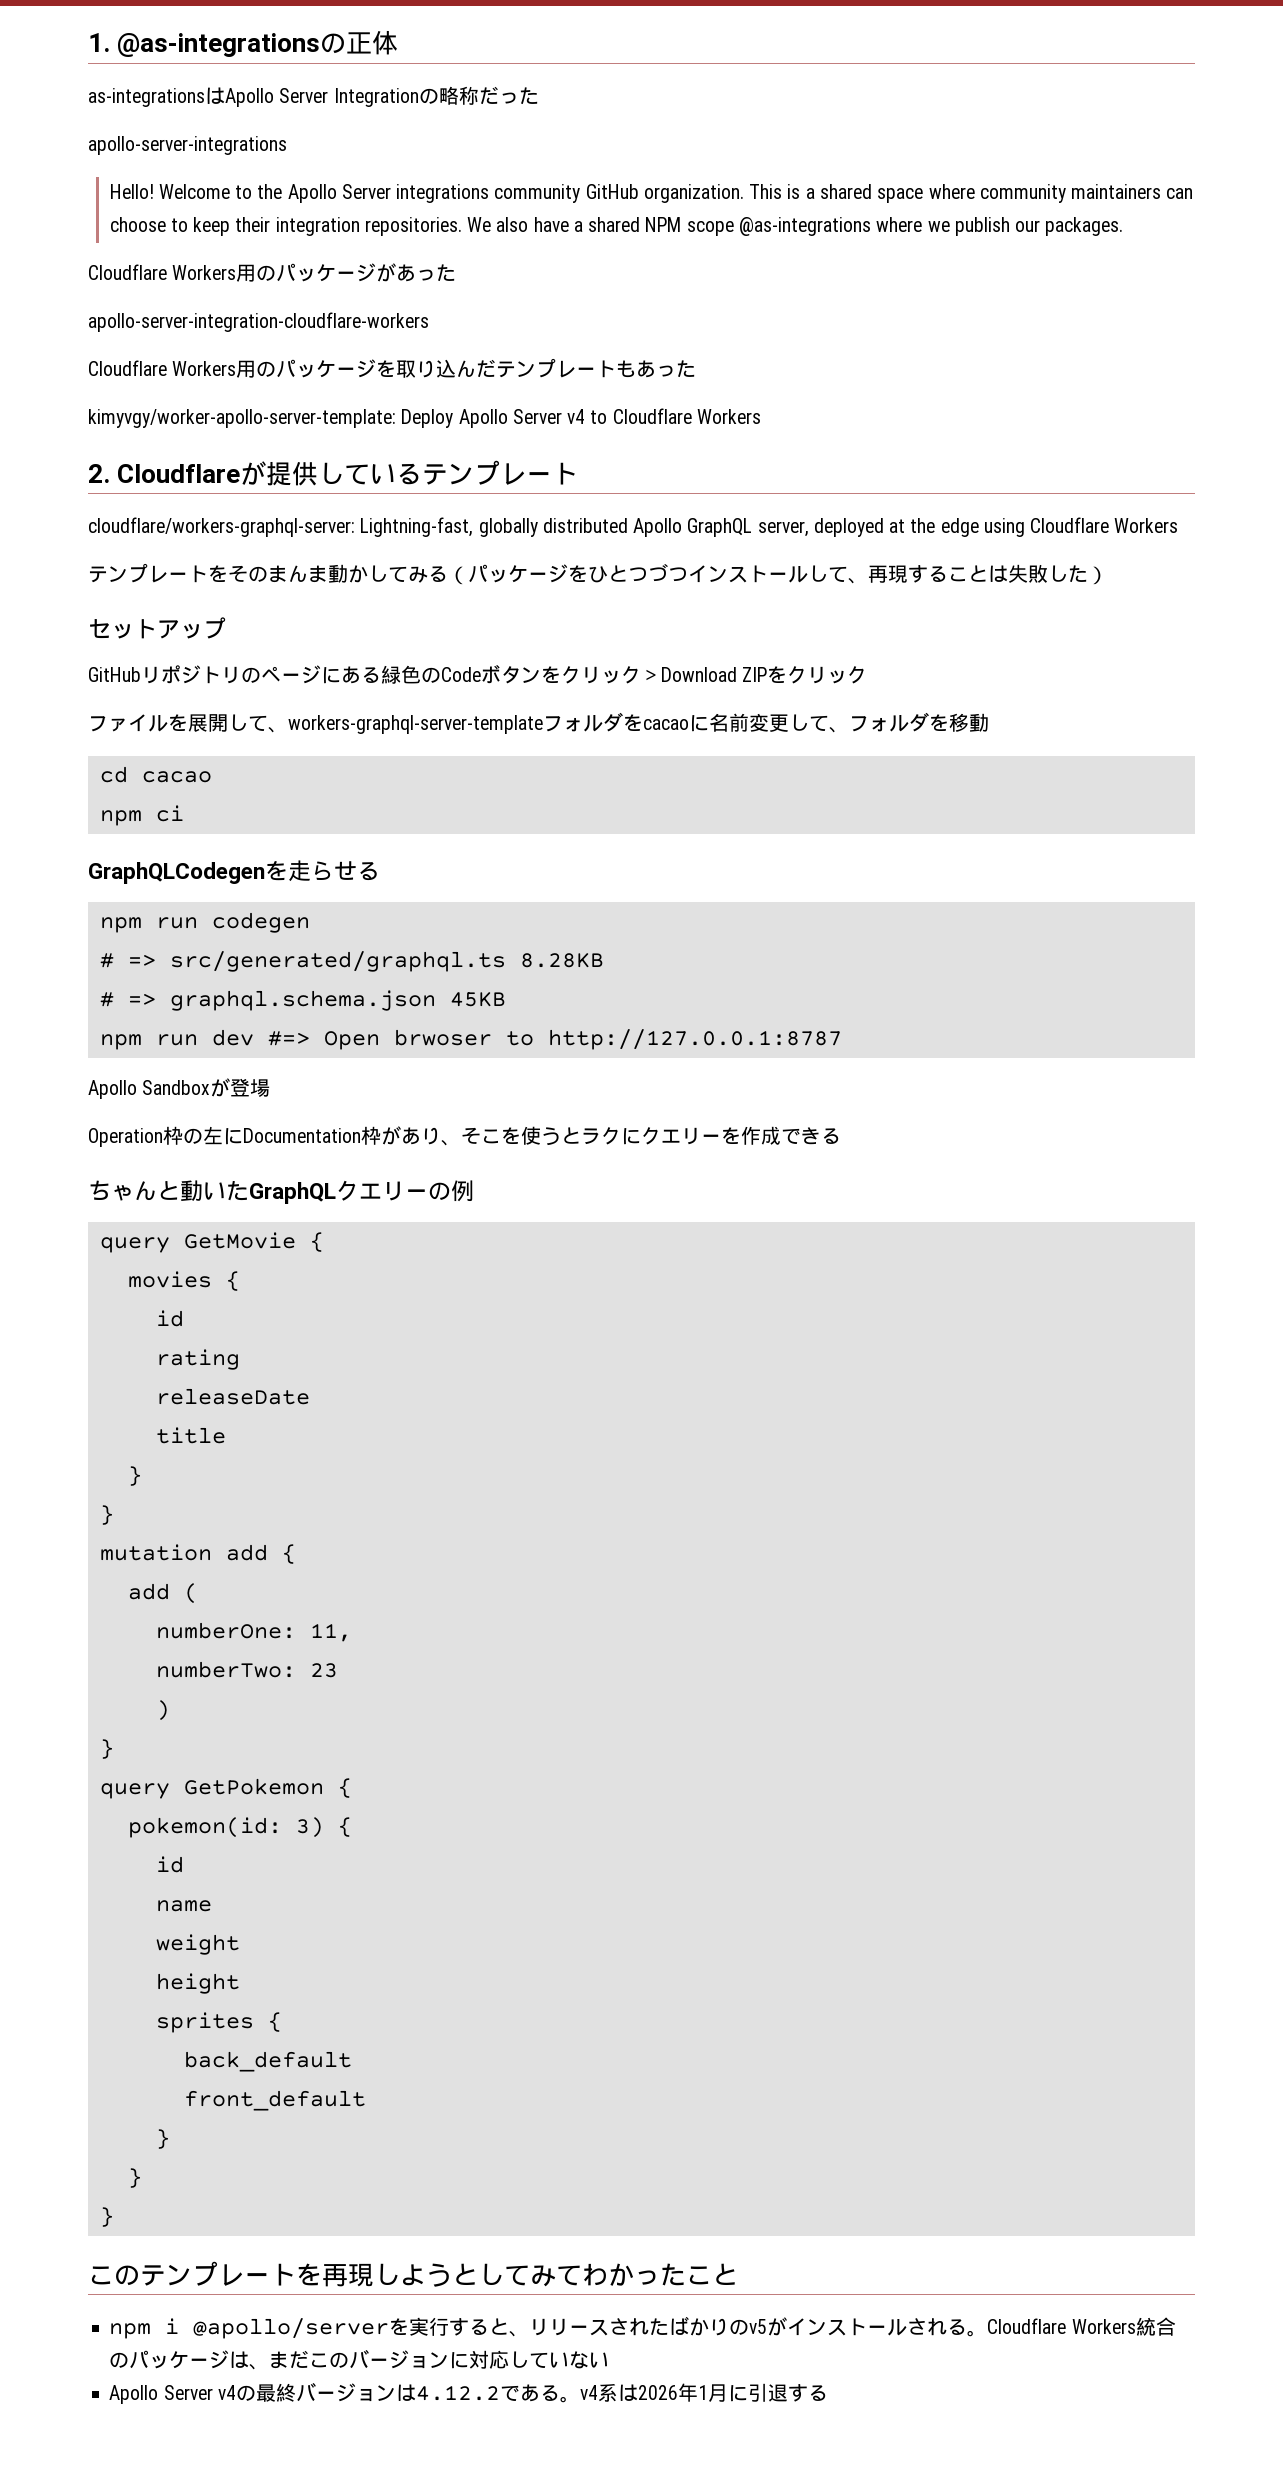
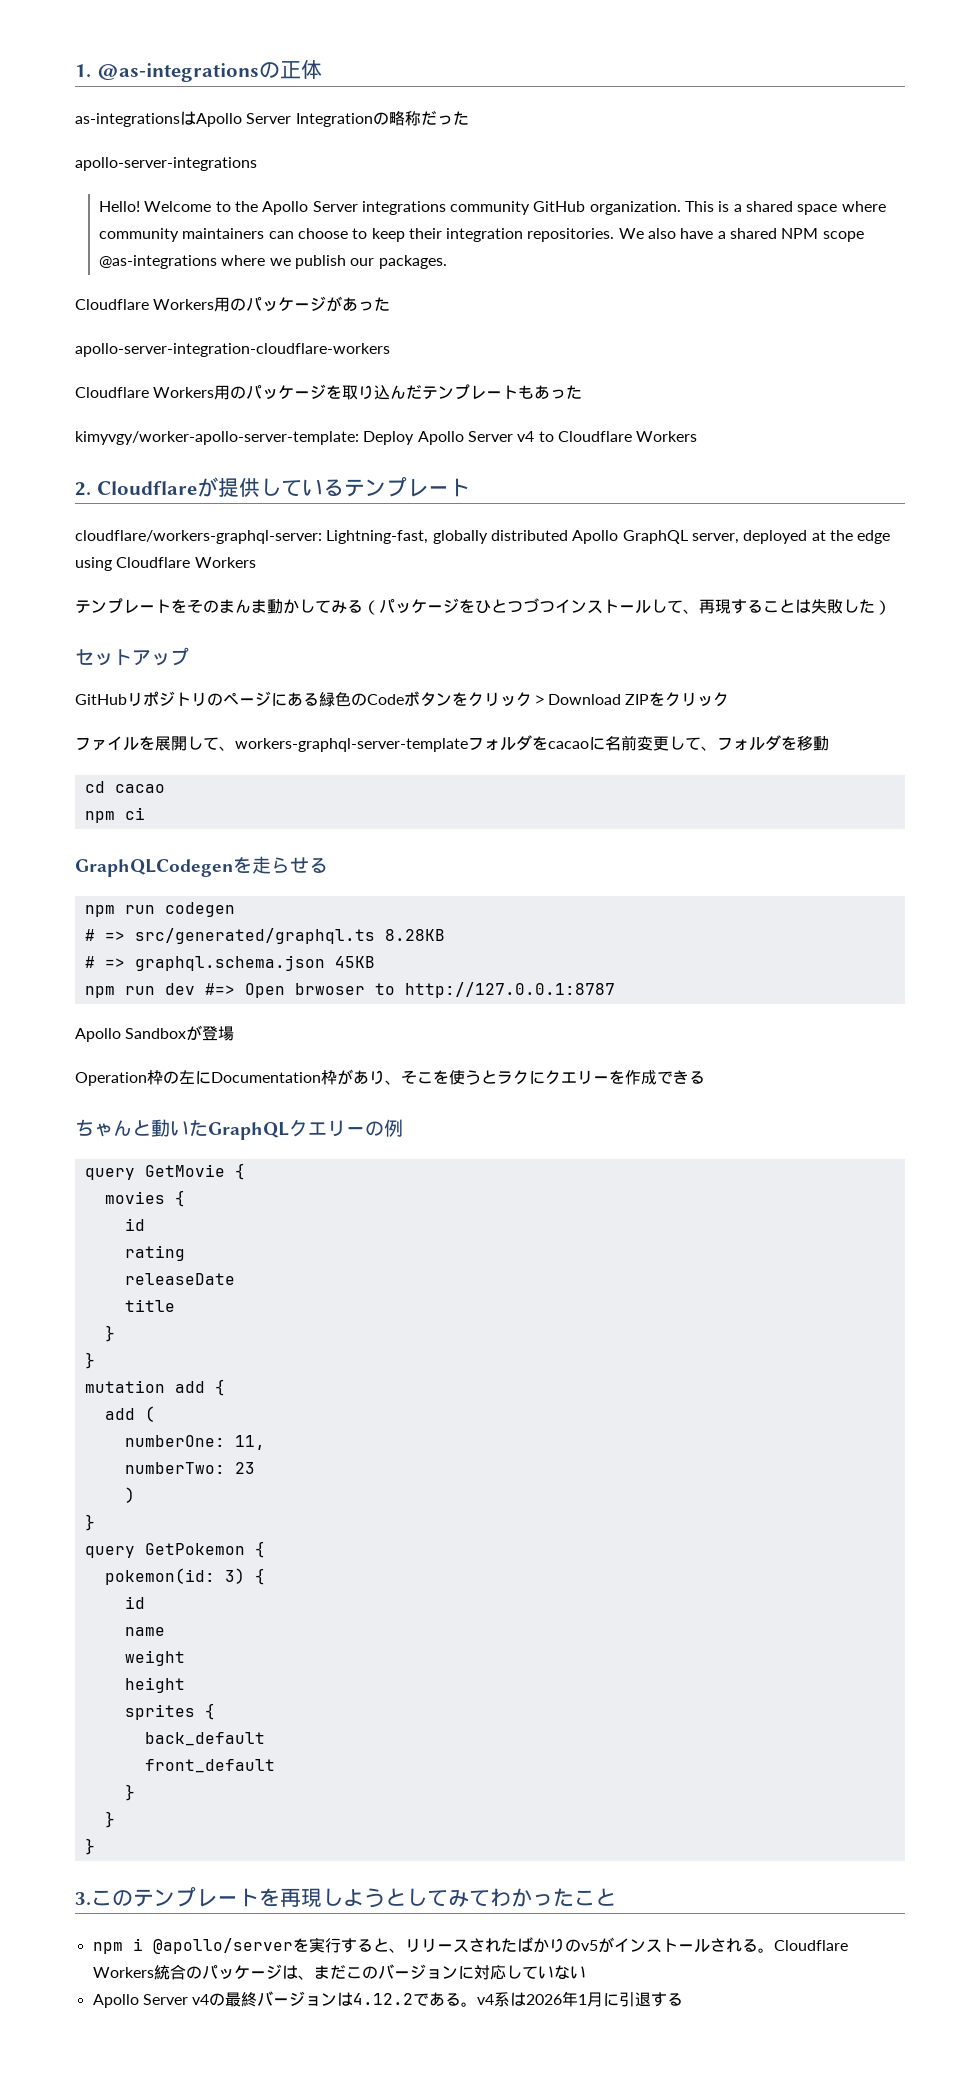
(114, 2217) none -> [75,1892,91,1905] 3.

